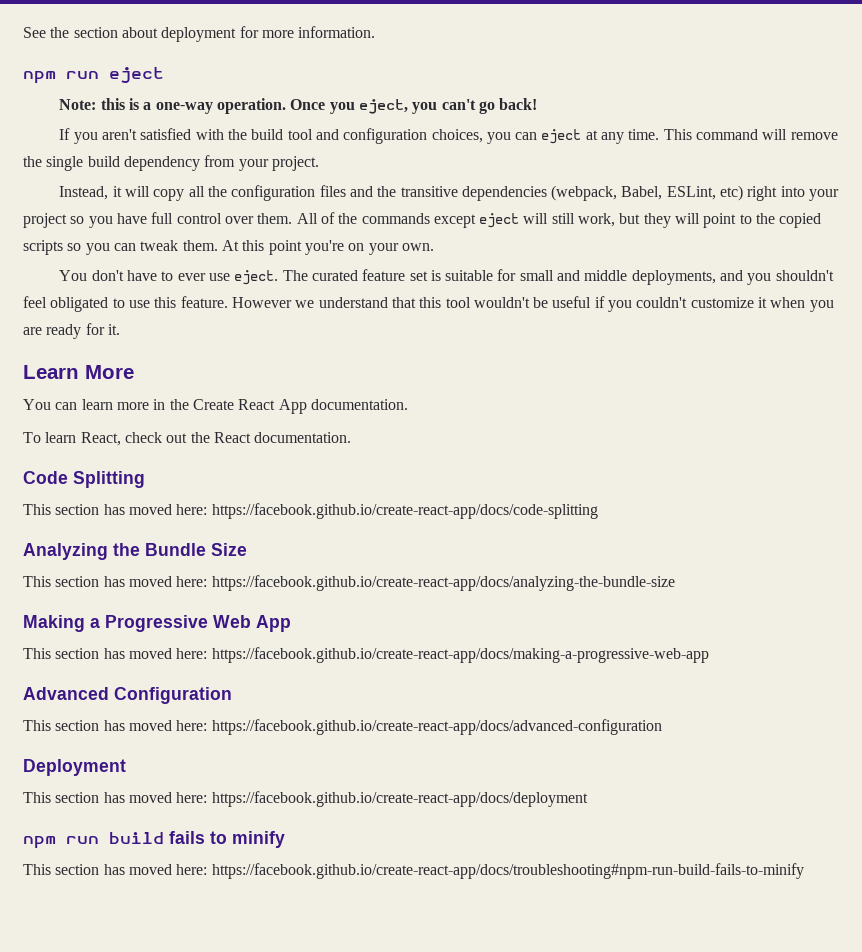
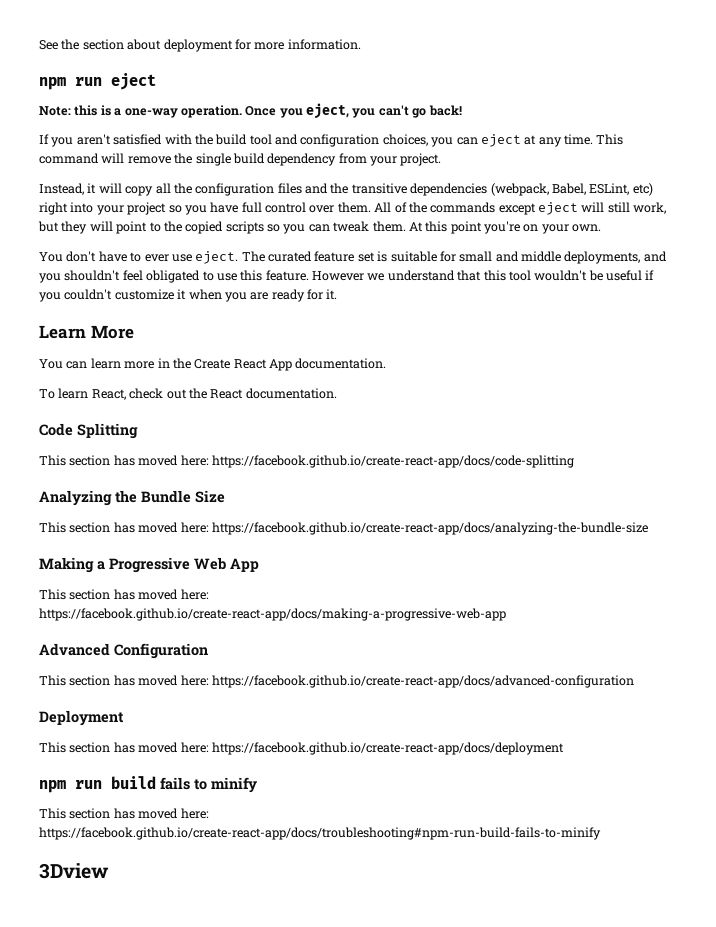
(804, 871) none -> [39,863,109,879] // 3Dview

